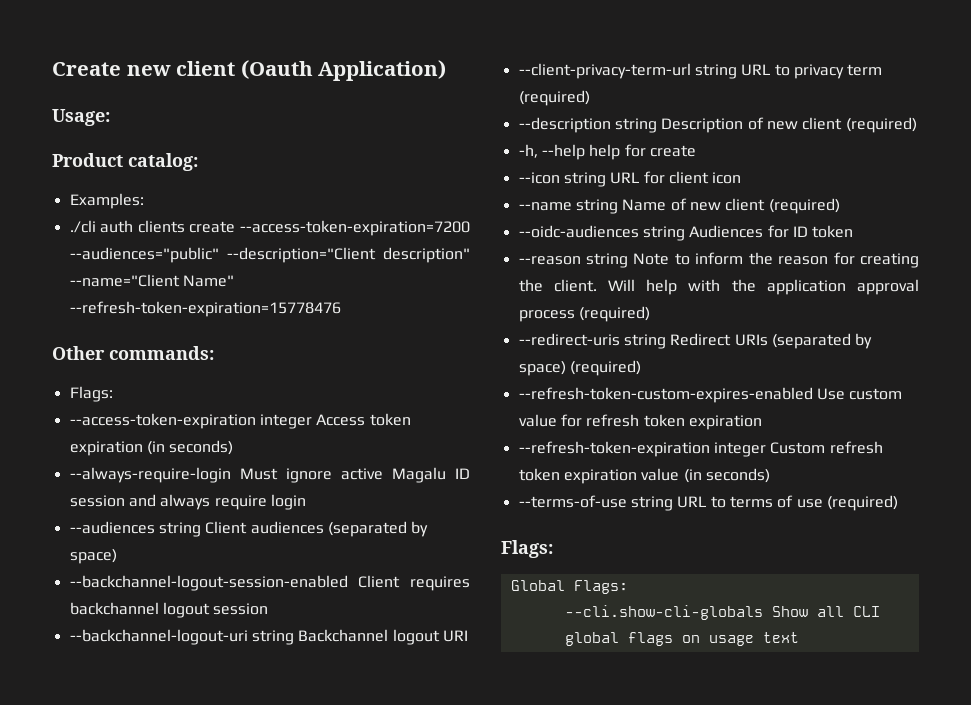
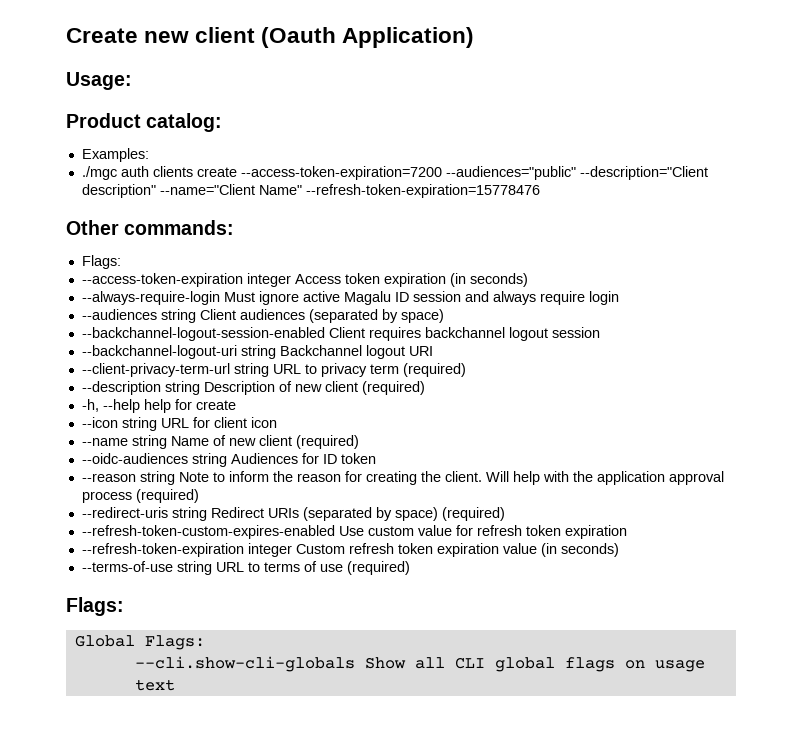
[69,220,96,233] ./cli -> [81,166,117,180] ./mgc

